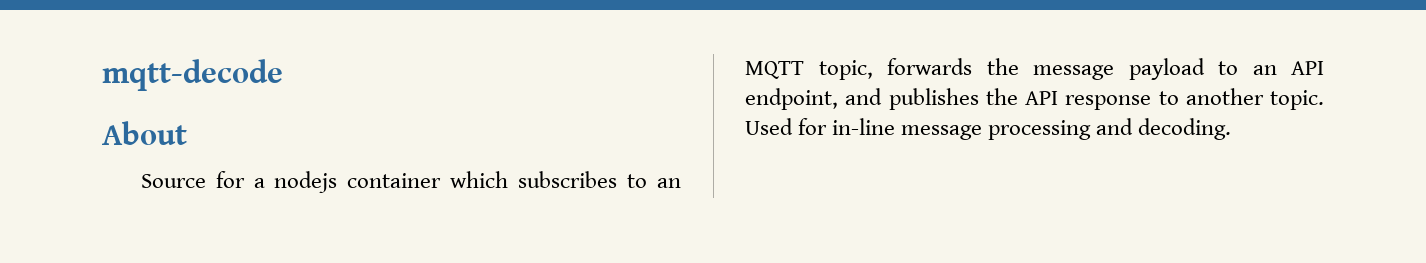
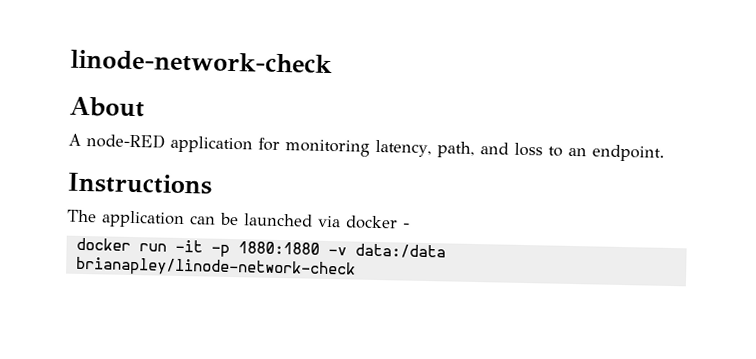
[102,59,283,91] mqtt-decode -> [70,49,333,75] linode-network-check
[140,171,681,193] [745,58,1324,80] [745,88,1324,110] [745,118,1232,140] Source for a nodejs container which subscribes to an MQTT topic, forwards the message payload to an API endpoint, and publishes the API response to another topic. Used for in-line message processing and decoding. -> [68,133,665,162] [67,172,213,195] [67,209,410,230] [75,237,446,259] [75,256,356,279] A node-RED application for monitoring latency, path, and loss to an endpoint. // Instructions // The application can be launched via docker - // docker run -it -p 1880:1880 -v data:/data brianapley/linode-network-check

